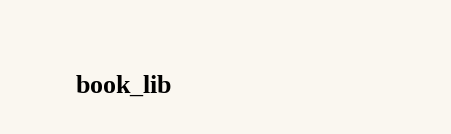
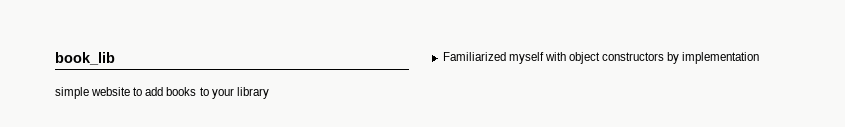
(171, 86) none -> [55,87,269,99] [442,52,760,64] // simple website to add books to your library // Familiarized myself with object constructors by implementation

